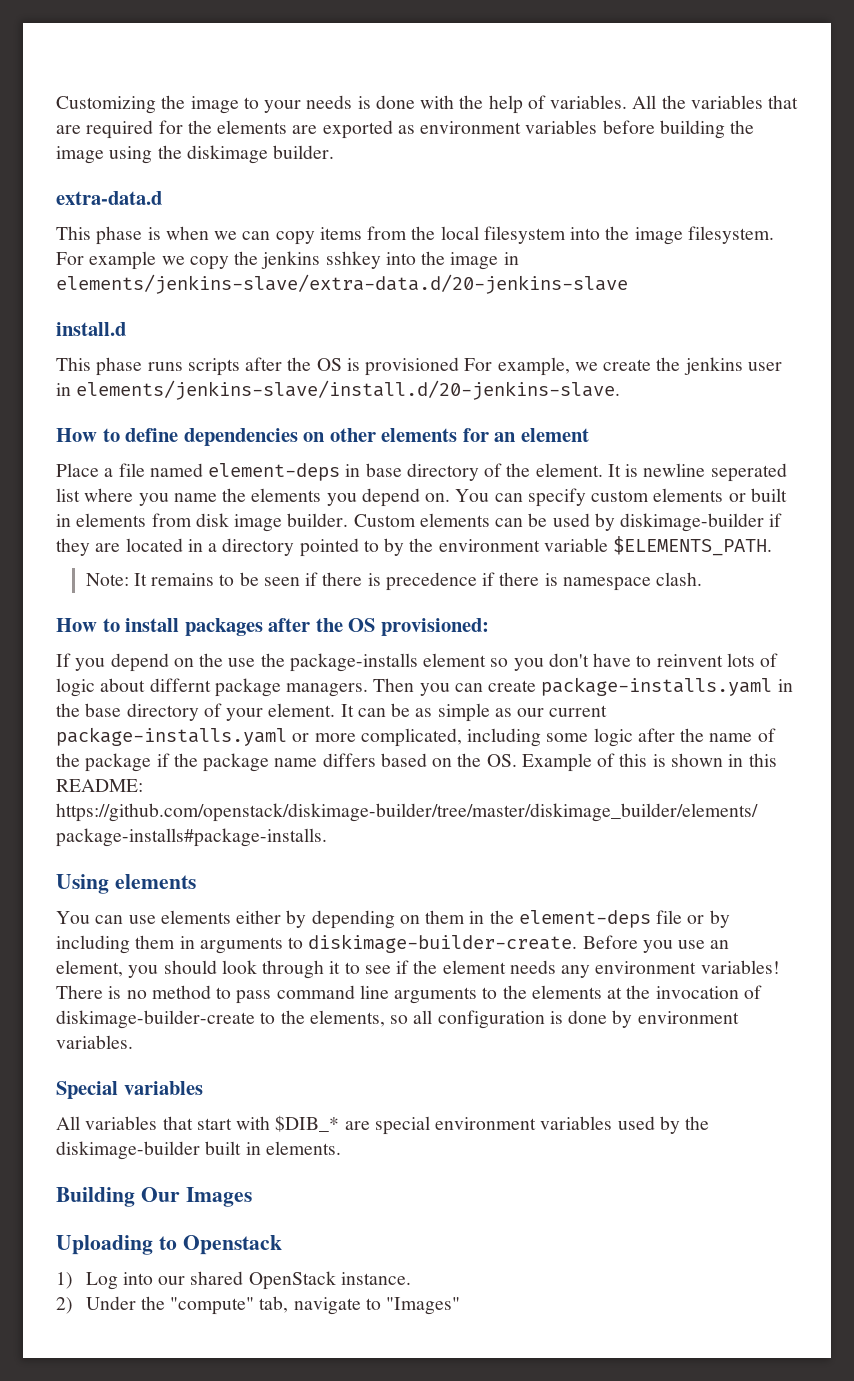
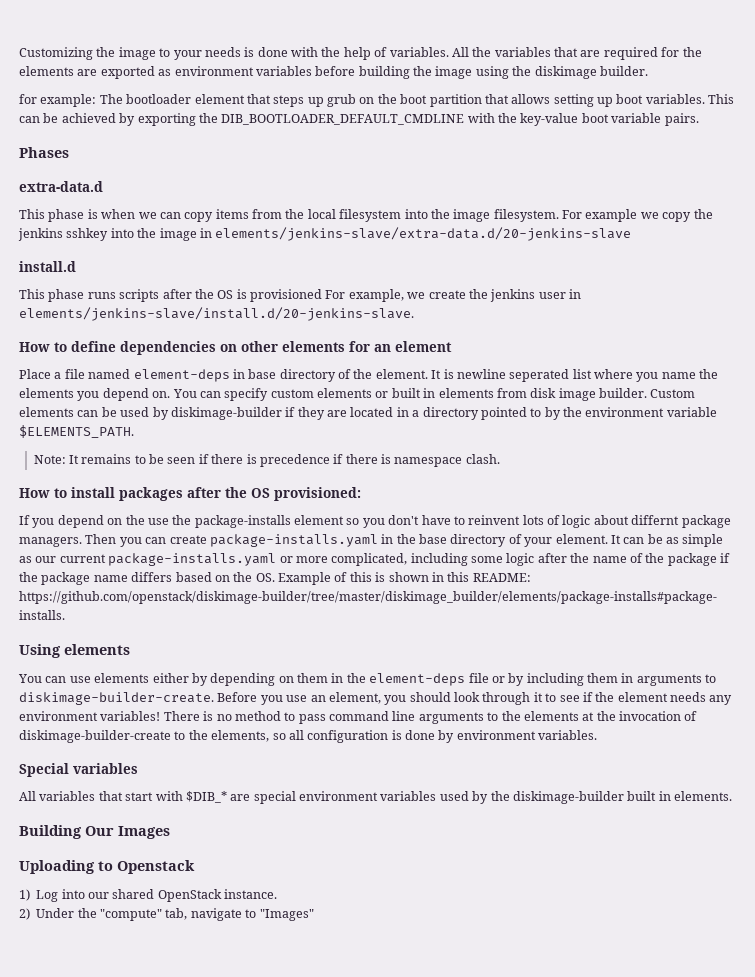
(335, 152) none -> [19,94,735,107] [19,113,699,126] [19,147,69,158] // for example: The bootloader element that steps up grub on the boot partition that allows setting up boot variables. This can be achieved by exporting the DIB_BOOTLOADER_DEFAULT_CMDLINE with the key-value boot variable pairs. // Phases

